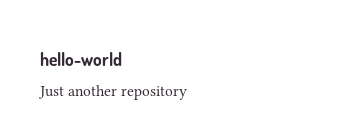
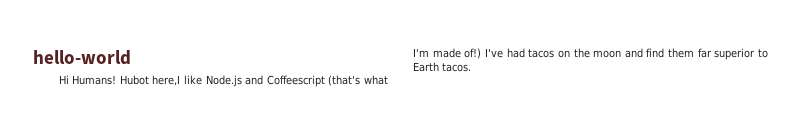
[38,85,188,100] Just another repository -> [58,75,389,87] [413,48,768,60] [413,62,471,72] Hi Humans! Hubot here,I like Node.js and Coffeescript (that's what I'm made of!) I've had tacos on the moon and find them far superior to Earth tacos.

